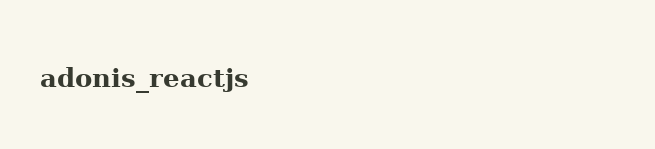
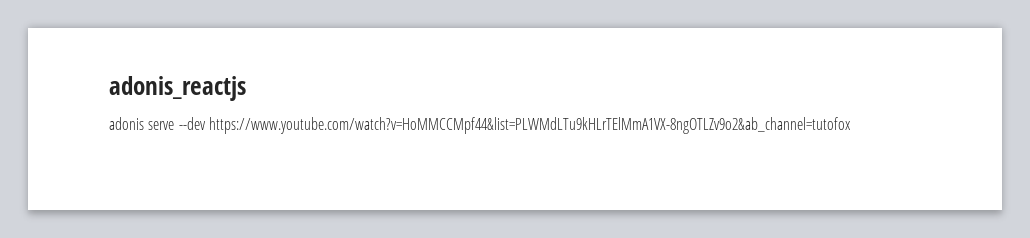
(249, 80) none -> [109,117,851,134] // adonis serve --dev https://www.youtube.com/watch?v=HoMMCCMpf44&list=PLWMdLTu9kHLrTElMmA1VX-8ngOTLZv9o2&ab_channel=tutofox

